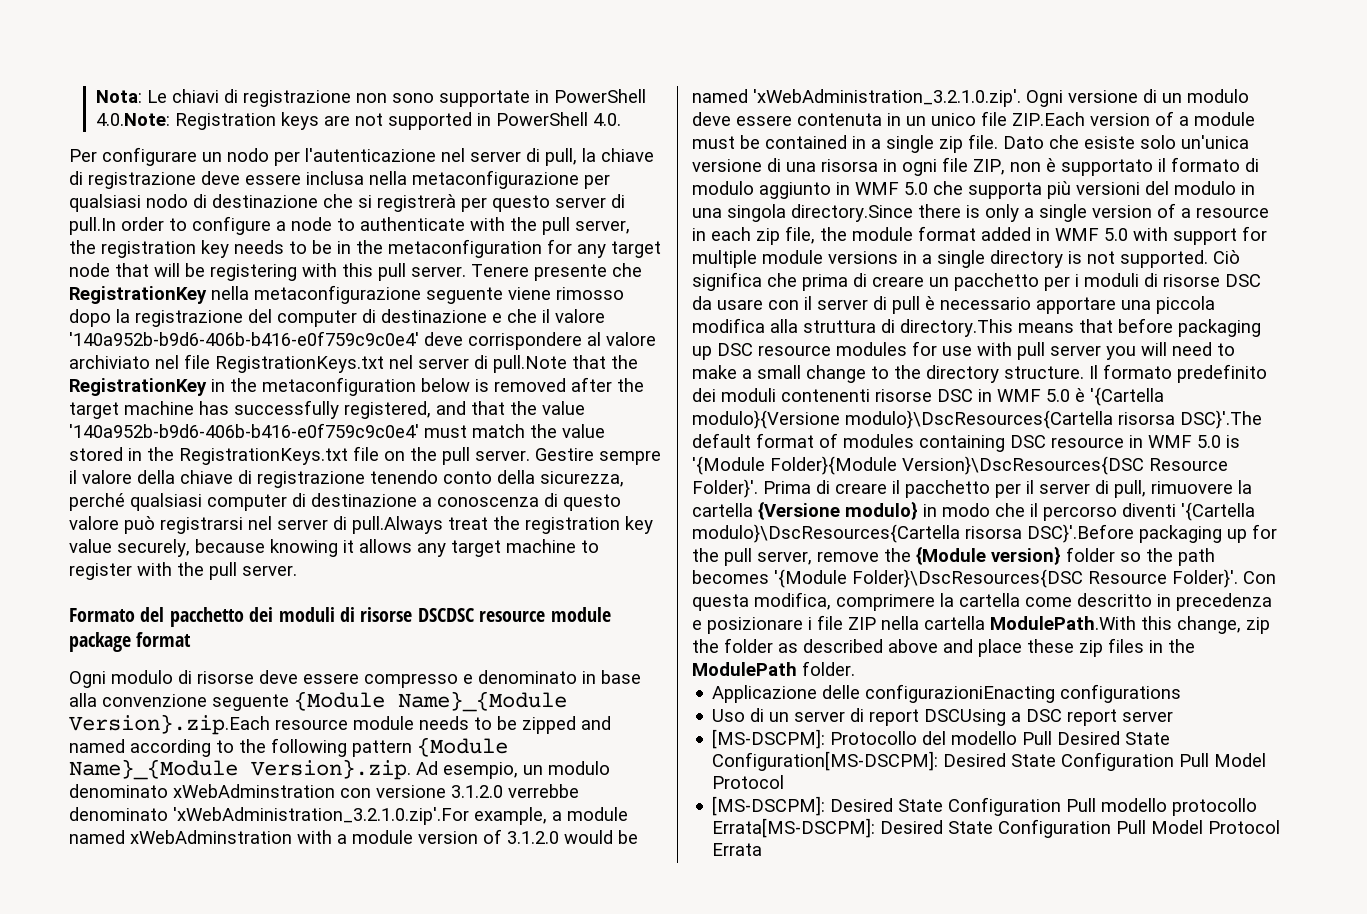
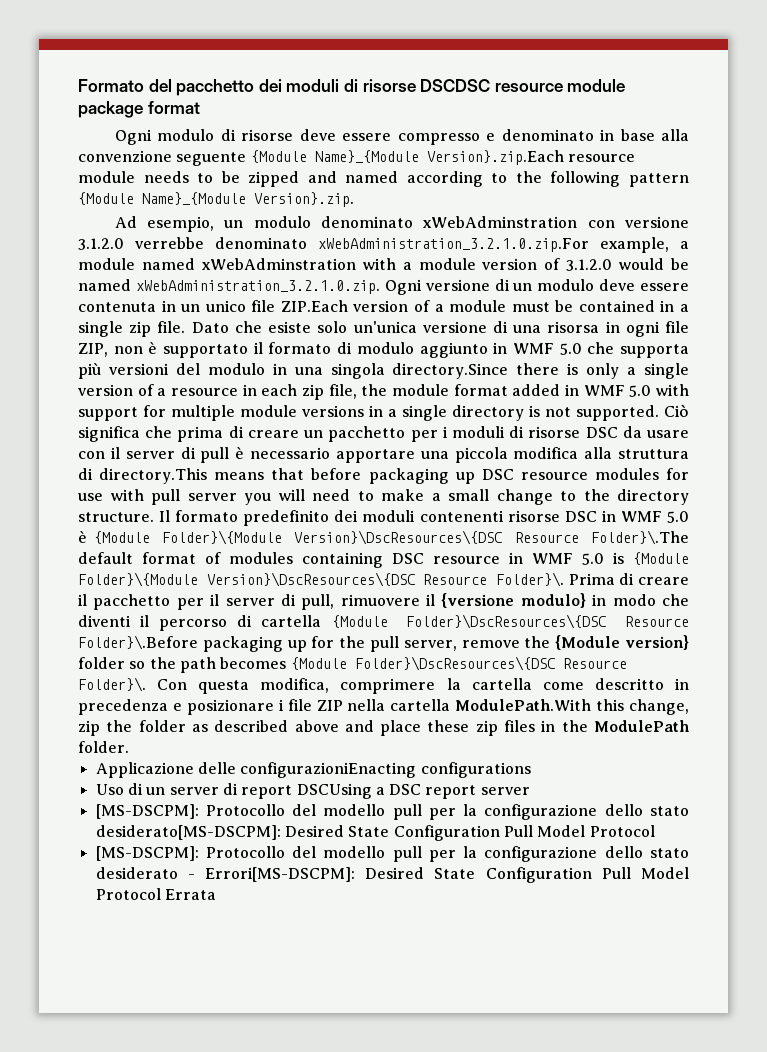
[96,89,647,107] [96,112,622,130] [69,147,654,166] [69,170,610,189] [69,194,625,212] [69,216,630,235] [69,239,661,258] [69,263,642,281] [69,285,624,304] [69,309,605,327] [69,331,656,350] [69,354,638,373] [69,377,644,396] [69,400,585,419] [69,423,605,438] [69,446,661,465] [69,470,624,488] [69,493,621,511] [69,516,653,534] [69,539,599,557] [69,562,297,580] Nota: Le chiavi di registrazione non sono supportate in PowerShell 4.0.Note: Registration keys are not supported in PowerShell 4.0. // Per configurare un nodo per l'autenticazione nel server di pull, la chiave di registrazione deve essere inclusa nella metaconfigurazione per qualsiasi nodo di destinazione che si registrerà per questo server di pull.In order to configure a node to authenticate with the pull server, the registration key needs to be in the metaconfiguration for any target node that will be registering with this pull server. Tenere presente che RegistrationKey nella metaconfigurazione seguente viene rimosso dopo la registrazione del computer di destinazione e che il valore '140a952b-b9d6-406b-b416-e0f759c9c0e4' deve corrispondere al valore archiviato nel file RegistrationKeys.txt nel server di pull.Note that the RegistrationKey in the metaconfiguration below is removed after the target machine has successfully registered, and that the value '140a952b-b9d6-406b-b416-e0f759c9c0e4' must match the value stored in the RegistrationKeys.txt file on the pull server. Gestire sempre il valore della chiave di registrazione tenendo conto della sicurezza, perché qualsiasi computer di destinazione a conoscenza di questo valore può registrarsi nel server di pull.Always treat the registration key value securely, because knowing it allows any target machine to register with the pull server. // -> (78, 85) none
(411, 769) none -> (354, 199) //
[173,807,469,825] 'xWebAdministration_3.2.1.0.zip'.For -> [318,238,589,252] xWebAdministration_3.2.1.0.zip.For
[753,89,1021,107] 'xWebAdministration_3.2.1.0.zip'. -> [135,280,380,294] xWebAdministration_3.2.1.0.zip.
[1090,387,1164,406] [692,410,1262,429] '{Cartella modulo}{Versione modulo}\DscResources{Cartella risorsa DSC}'.The -> [93,530,689,545] {Module Folder}\{Module Version}\DscResources\{DSC Resource Folder}\.The
[692,456,1228,475] [692,479,758,498] '{Module Folder}{Module Version}\DscResources{DSC Resource Folder}'. -> [633,552,689,565] [78,572,564,587] {Module Folder}\{Module Version}\DscResources\{DSC Resource Folder}\.
[1238,480,1252,494] [692,501,840,520] la cartella {Versione -> [426,593,515,608] il {versione
(1025, 510) none -> [78,615,131,627] diventi
[1122,502,1255,521] [692,524,1134,543] diventi '{Cartella modulo}\DscResources{Cartella risorsa DSC}'.Before -> [237,614,689,629] [78,635,198,650] di cartella {Module Folder}\DscResources\{DSC Resource Folder}\.Before
[774,569,1238,588] '{Module Folder}\DscResources{DSC Resource Folder}'. -> [290,656,627,671] [78,677,146,692] {Module Folder}\DscResources\{DSC Resource Folder}\.
[1022,731,1171,745] [712,751,939,771] Pull Desired State Configuration[MS-DSCPM]: -> [392,804,689,820] [95,825,281,840] pull per la configurazione dello stato desiderato[MS-DSCPM]:
[830,797,1258,816] [712,818,876,838] Desired State Configuration Pull modello protocollo Errata[MS-DSCPM]: -> [205,846,689,862] [95,867,355,882] Protocollo del modello pull per la configurazione dello stato desiderato - Errori[MS-DSCPM]:

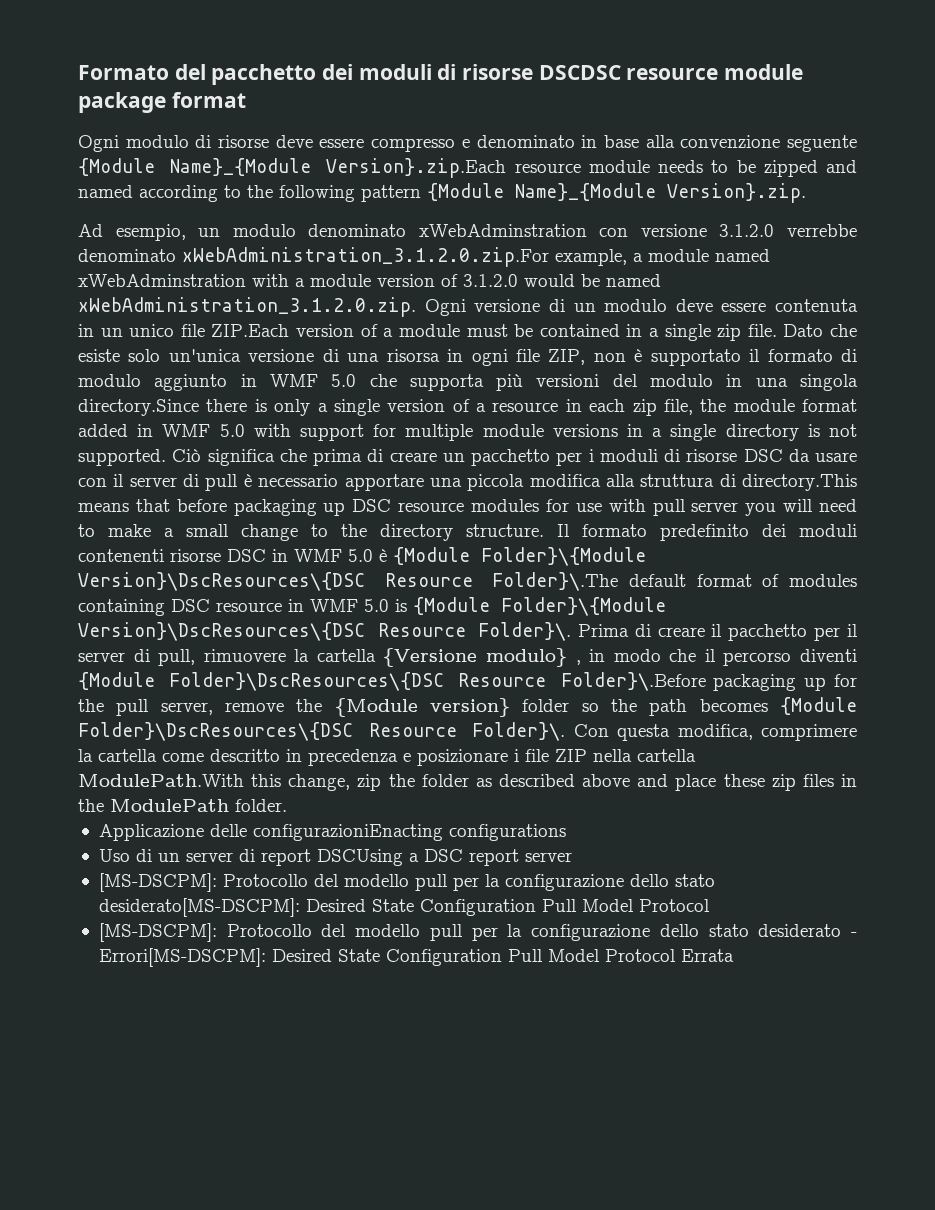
[318,238,589,252] xWebAdministration_3.2.1.0.zip.For -> [182,247,549,267] xWebAdministration_3.1.2.0.zip.For
[135,280,380,294] xWebAdministration_3.2.1.0.zip. -> [78,297,416,317] xWebAdministration_3.1.2.0.zip.
[426,593,586,608] il {versione modulo} -> [294,648,581,667] la cartella {Versione modulo} ,
[78,615,131,627] diventi -> (697, 655) none
[237,615,322,627] di cartella -> [799,649,857,662] diventi

